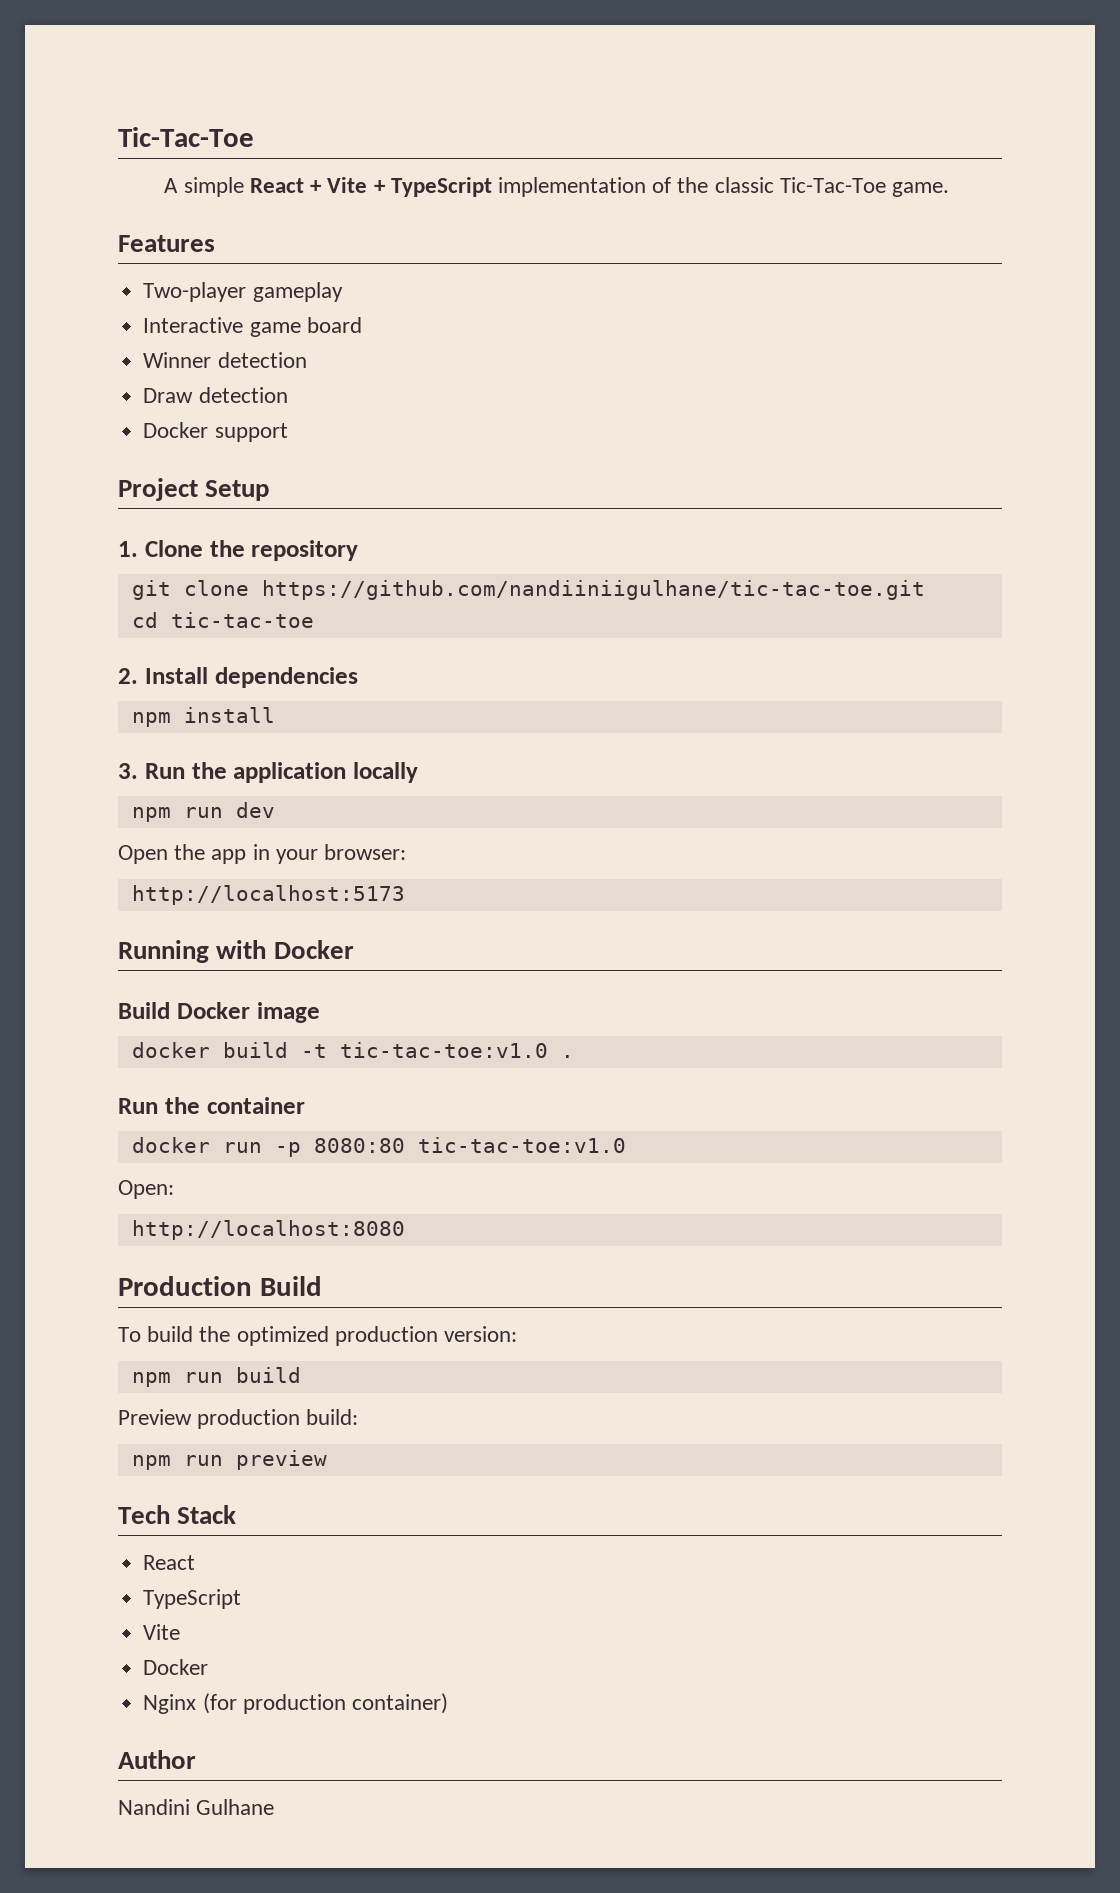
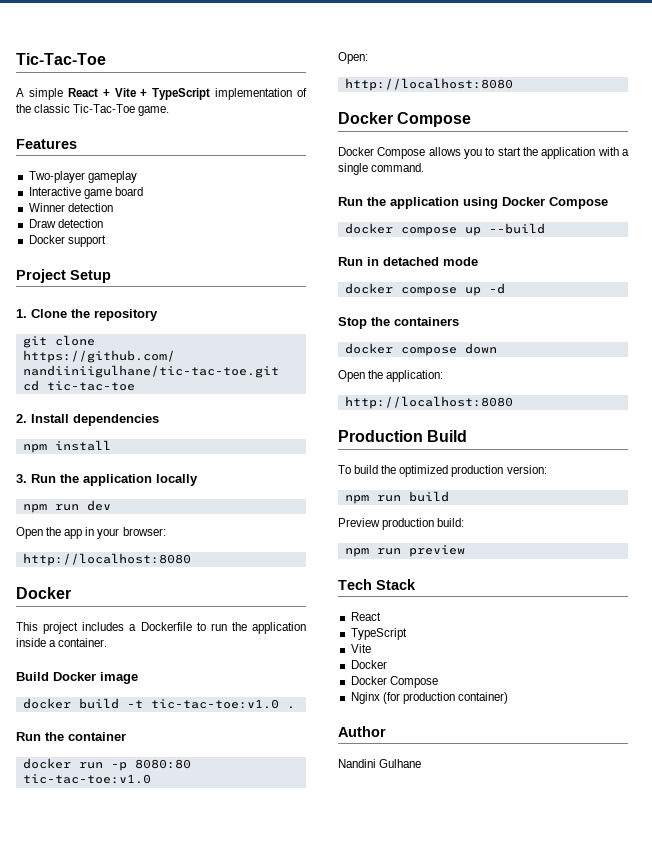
[131,885,405,905] [118,940,354,963] http://localhost:5173 // Running with Docker -> [22,553,191,566] [16,587,71,599] [16,622,306,634] [16,638,108,647] http://localhost:8080 // Docker // This project includes a Dockerfile to run the application inside a container.
(405, 1230) none -> [338,112,472,127] [338,147,629,159] [338,163,425,175] [338,197,608,209] [344,223,545,236] [338,257,478,266] [344,283,505,296] [338,317,459,329] [344,343,497,356] [338,370,444,382] [344,396,513,409] // Docker Compose // Docker Compose allows you to start the application with a single command. // Run the application using Docker Compose // docker compose up --build // Run in detached mode // docker compose up -d // Stop the containers // docker compose down // Open the application: // http://localhost:8080
(209, 1667) none -> [350,676,438,688] // Docker Compose

